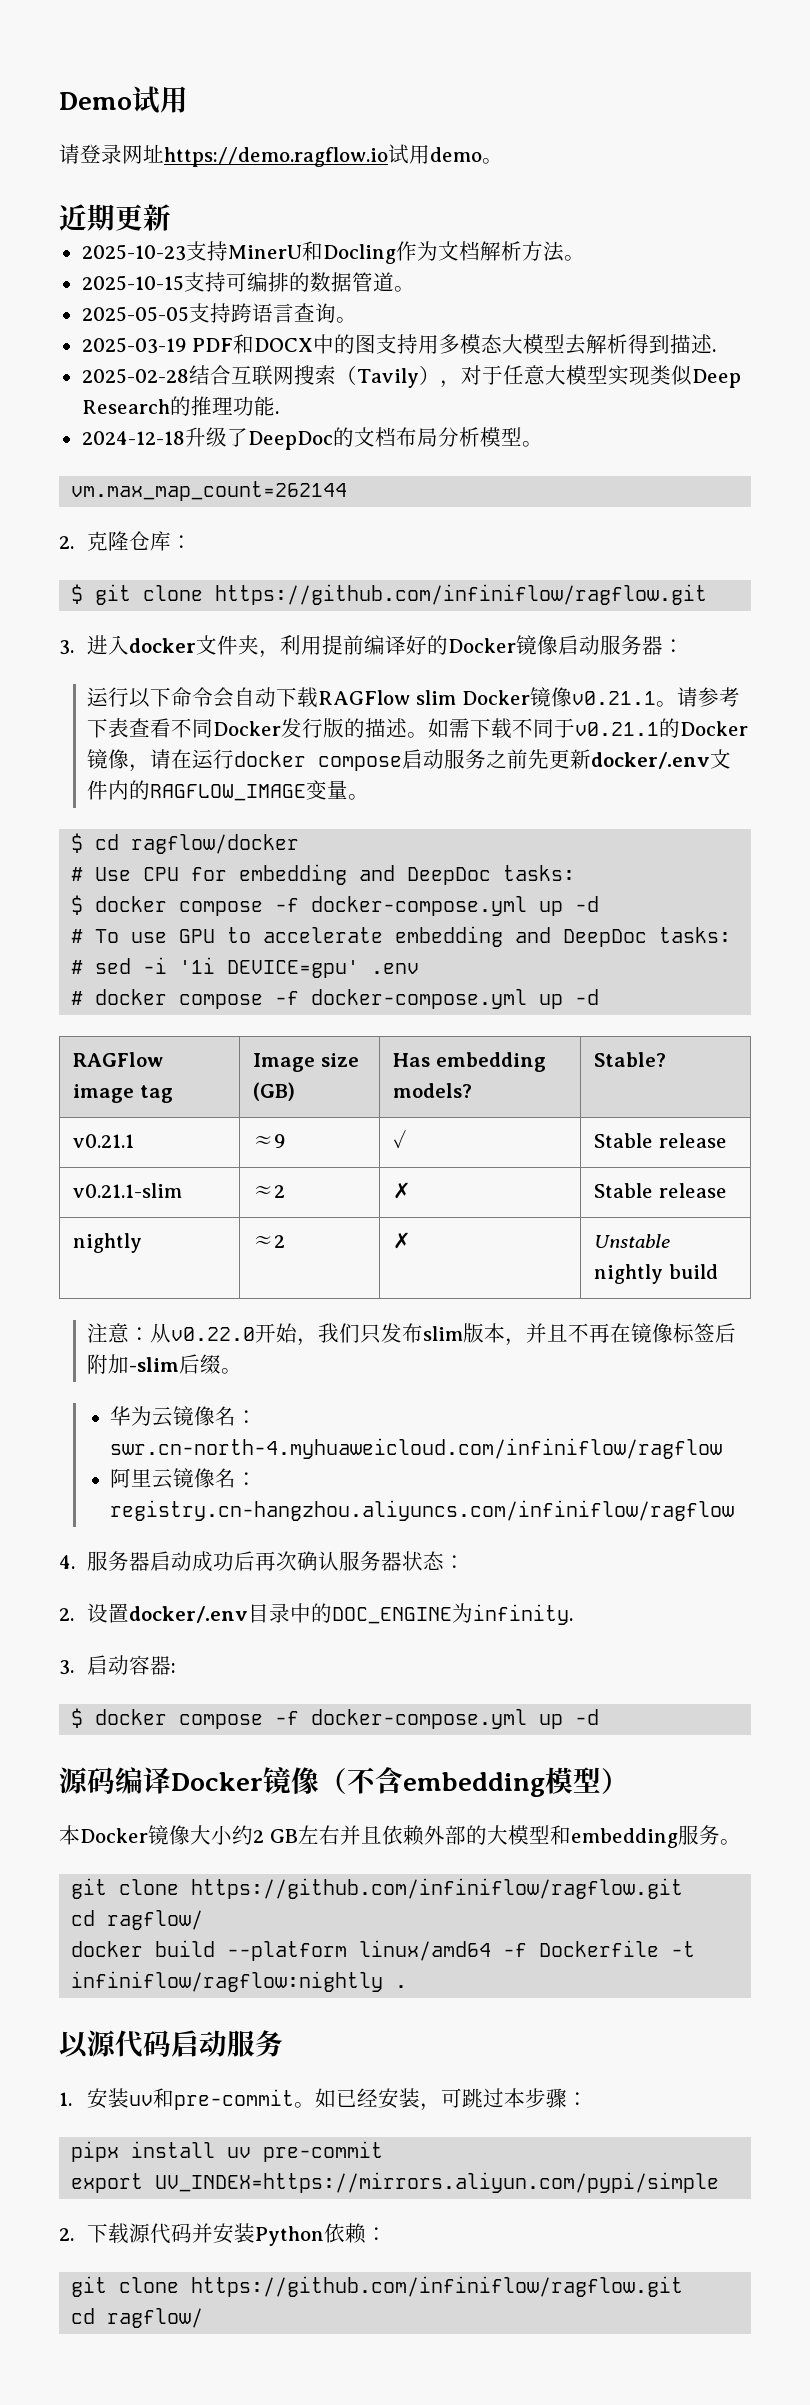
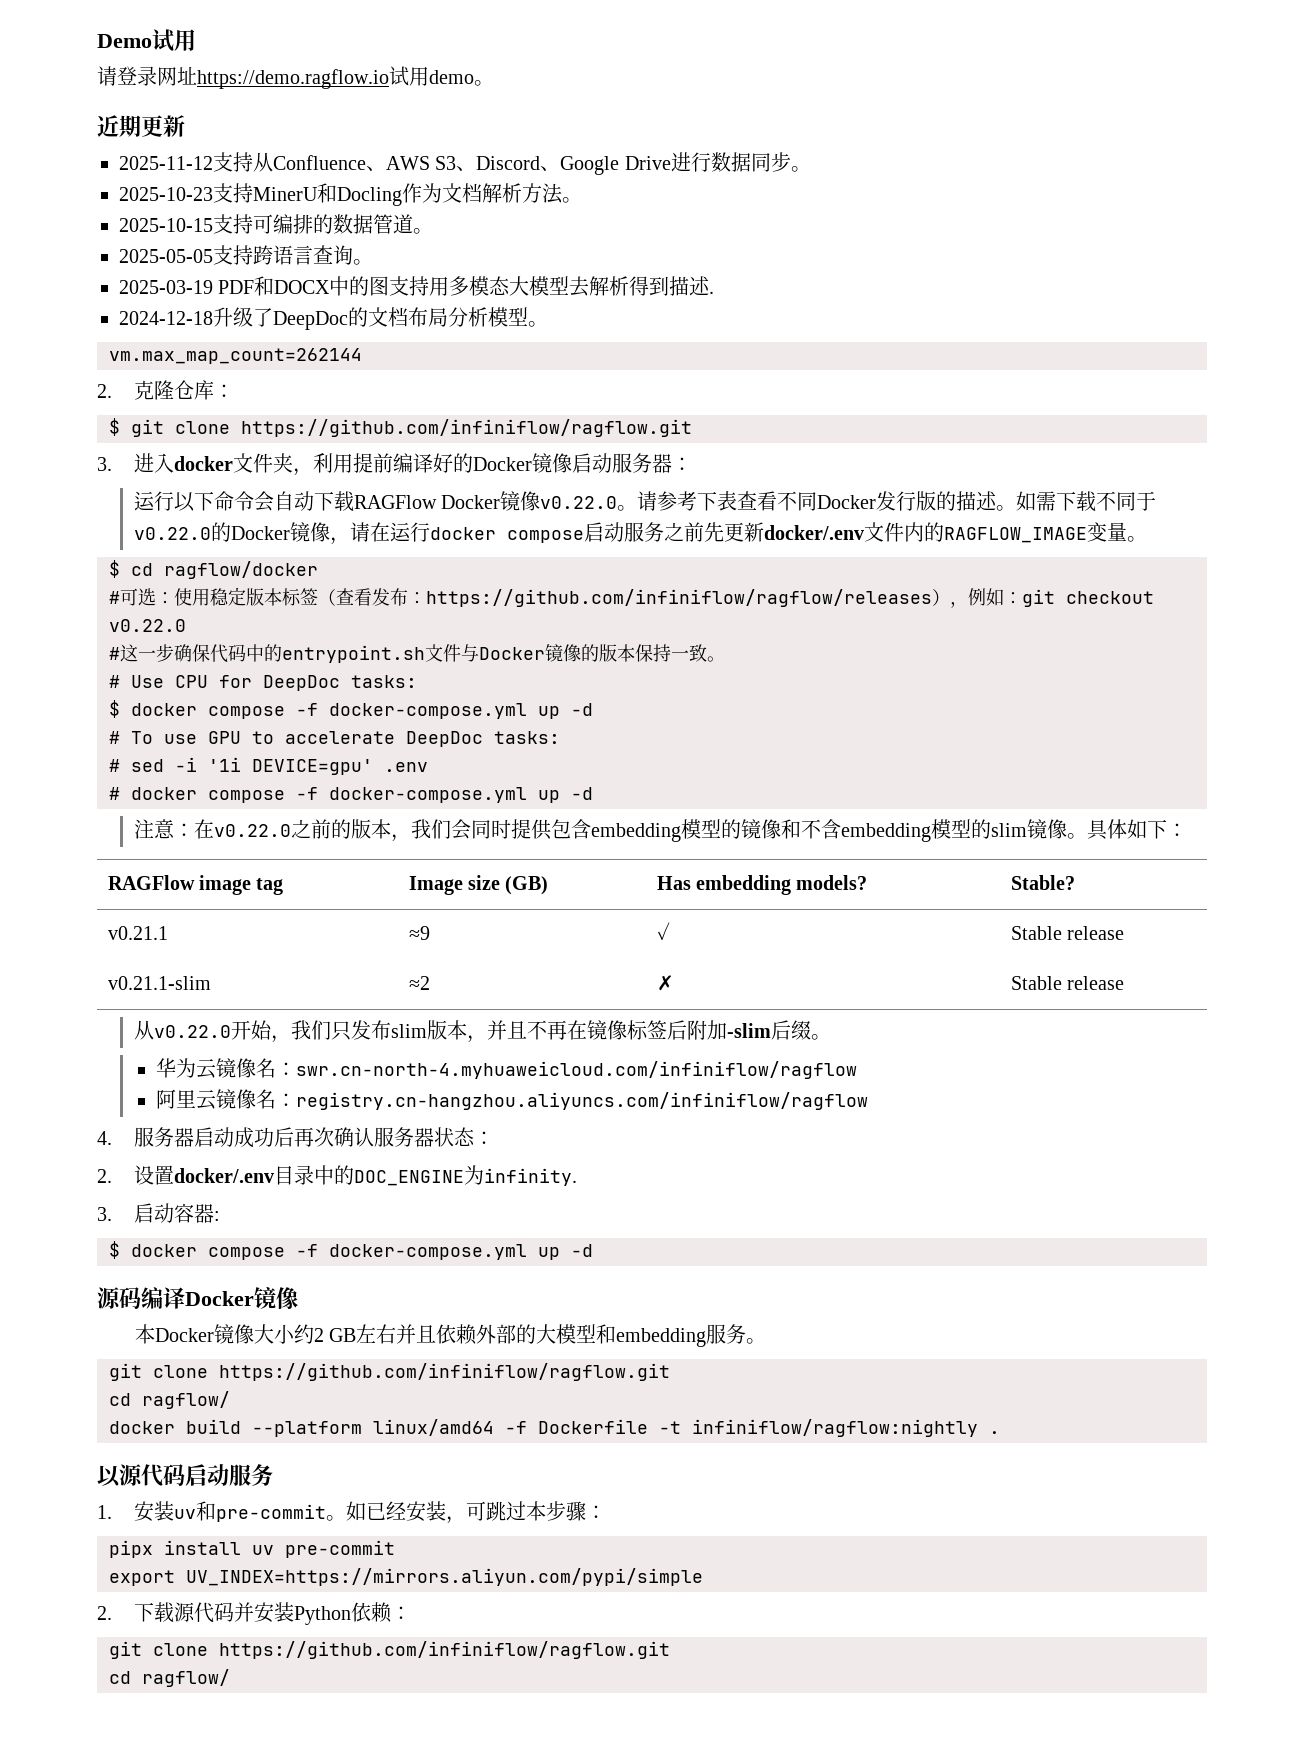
(171, 217) none -> [119,152,811,175] // 2025-11-12支持从Confluence、AWS S3、Discord、Google Drive进行数据同步。
[81,365,741,388] [81,396,279,416] // 2025-02-28结合互联网搜索（Tavily），对于任意大模型实现类似Deep Research的推理功能. -> (715, 292) none
[415,687,656,707] slim Docker镜像v0.21.1 -> [441,491,618,511] Docker镜像v0.22.0
[575,722,660,736] v0.21.1 -> [133,527,211,540] v0.22.0
(300, 844) none -> [109,587,1154,608] [109,619,186,632] [109,644,725,663] // #可选：使用稳定版本标签（查看发布：https://github.com/infiniflow/ragflow/releases），例如：git checkout v0.22.0 // #这一步确保代码中的entrypoint.sh文件与Docker镜像的版本保持一致。
[239,864,396,885] embedding and -> (252, 681) none
[395,926,552,947] embedding and -> (395, 737) none
(600, 997) none -> [133,819,1187,842] // 注意：在v0.22.0之前的版本，我们会同时提供包含embedding模型的镜像和不含embedding模型的slim镜像。具体如下：
[73,1233,143,1253] [253,1235,286,1248] [393,1232,412,1249] [594,1234,671,1248] [594,1264,718,1284] [87,1323,151,1343] // nightly | ≈2 | ✗ | Unstable nightly build // 注意： -> (1125, 983) //
[319,1767,629,1797] （不含embedding模型） -> (298, 1298) none

